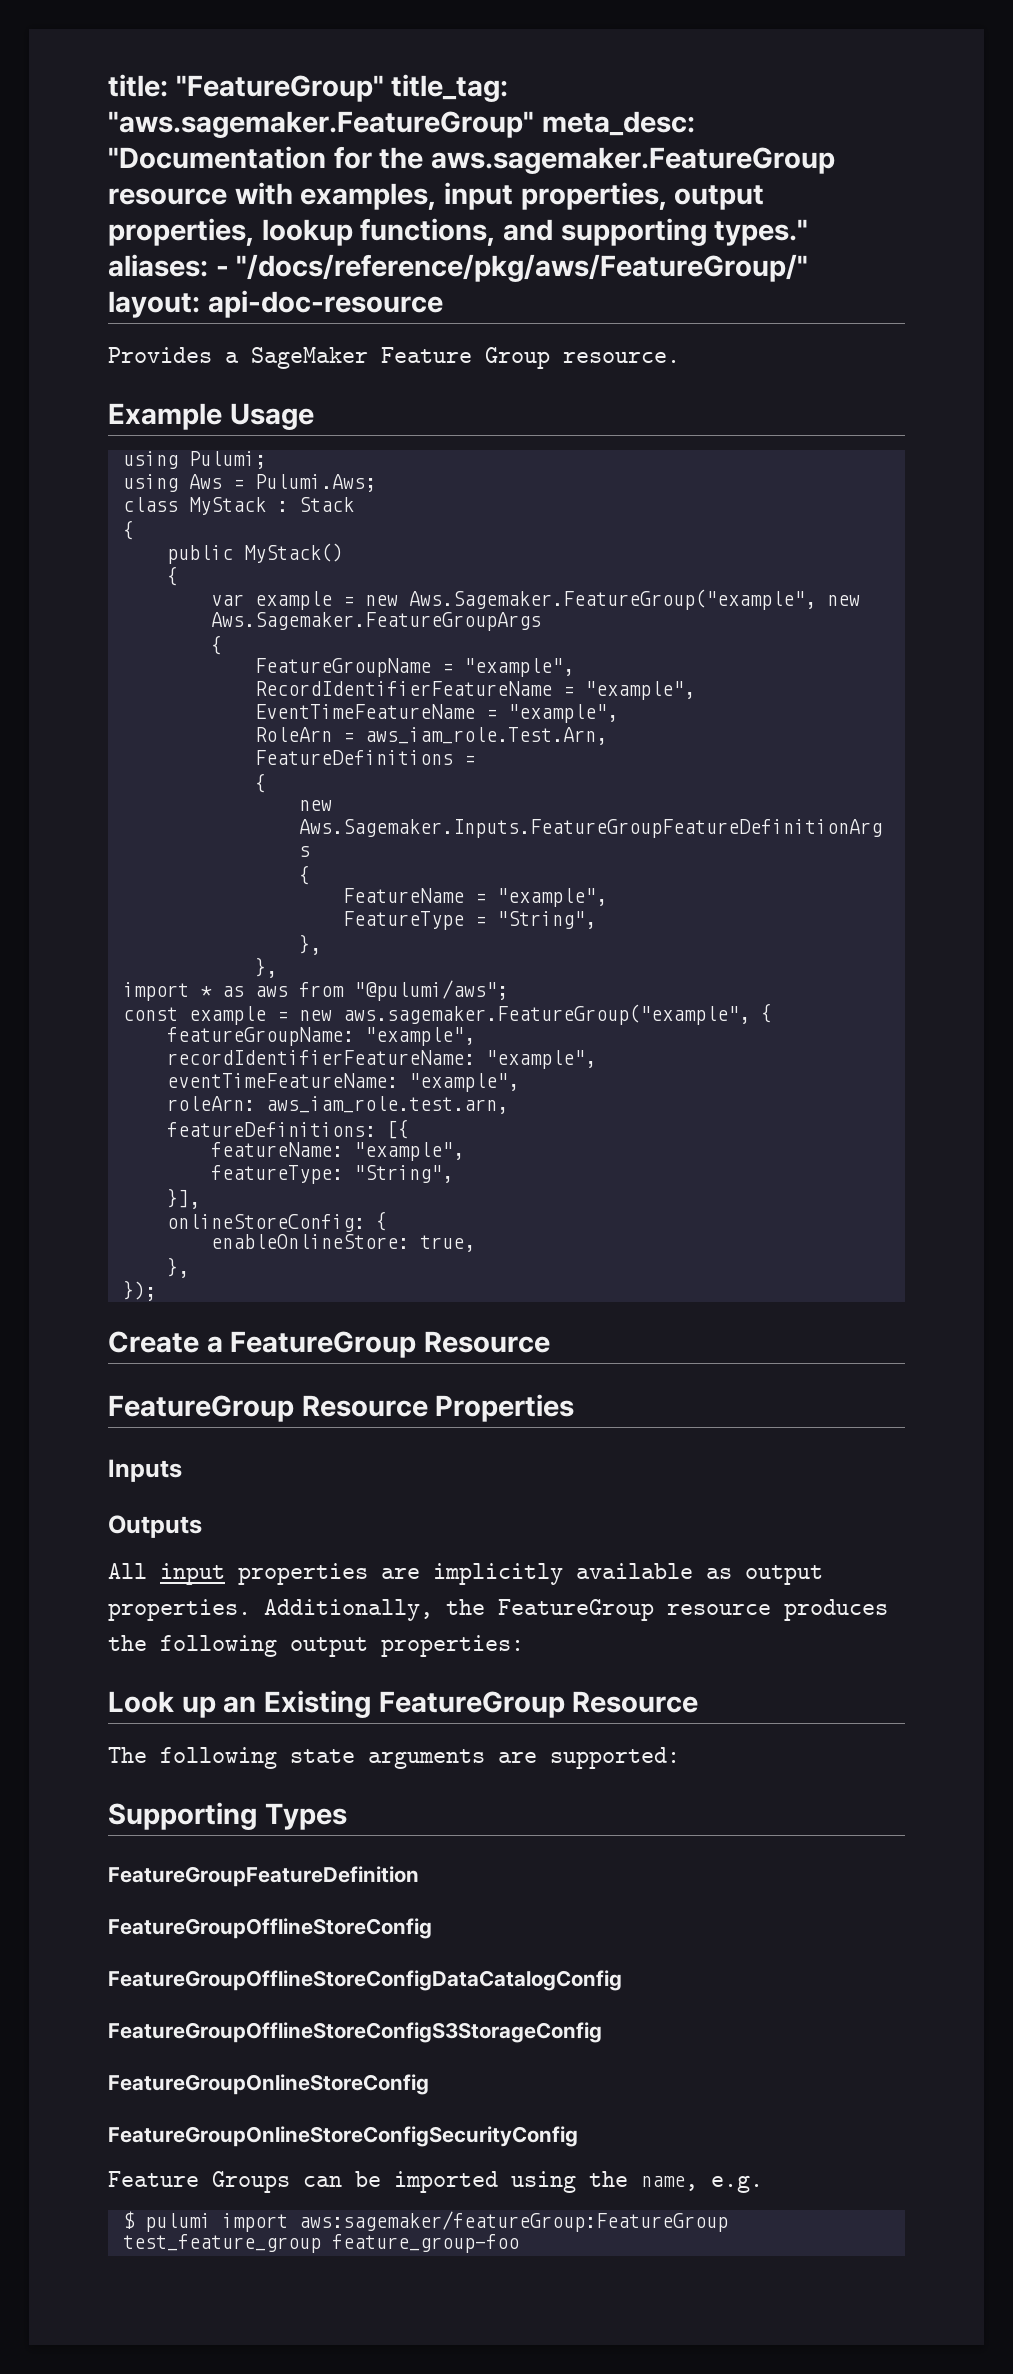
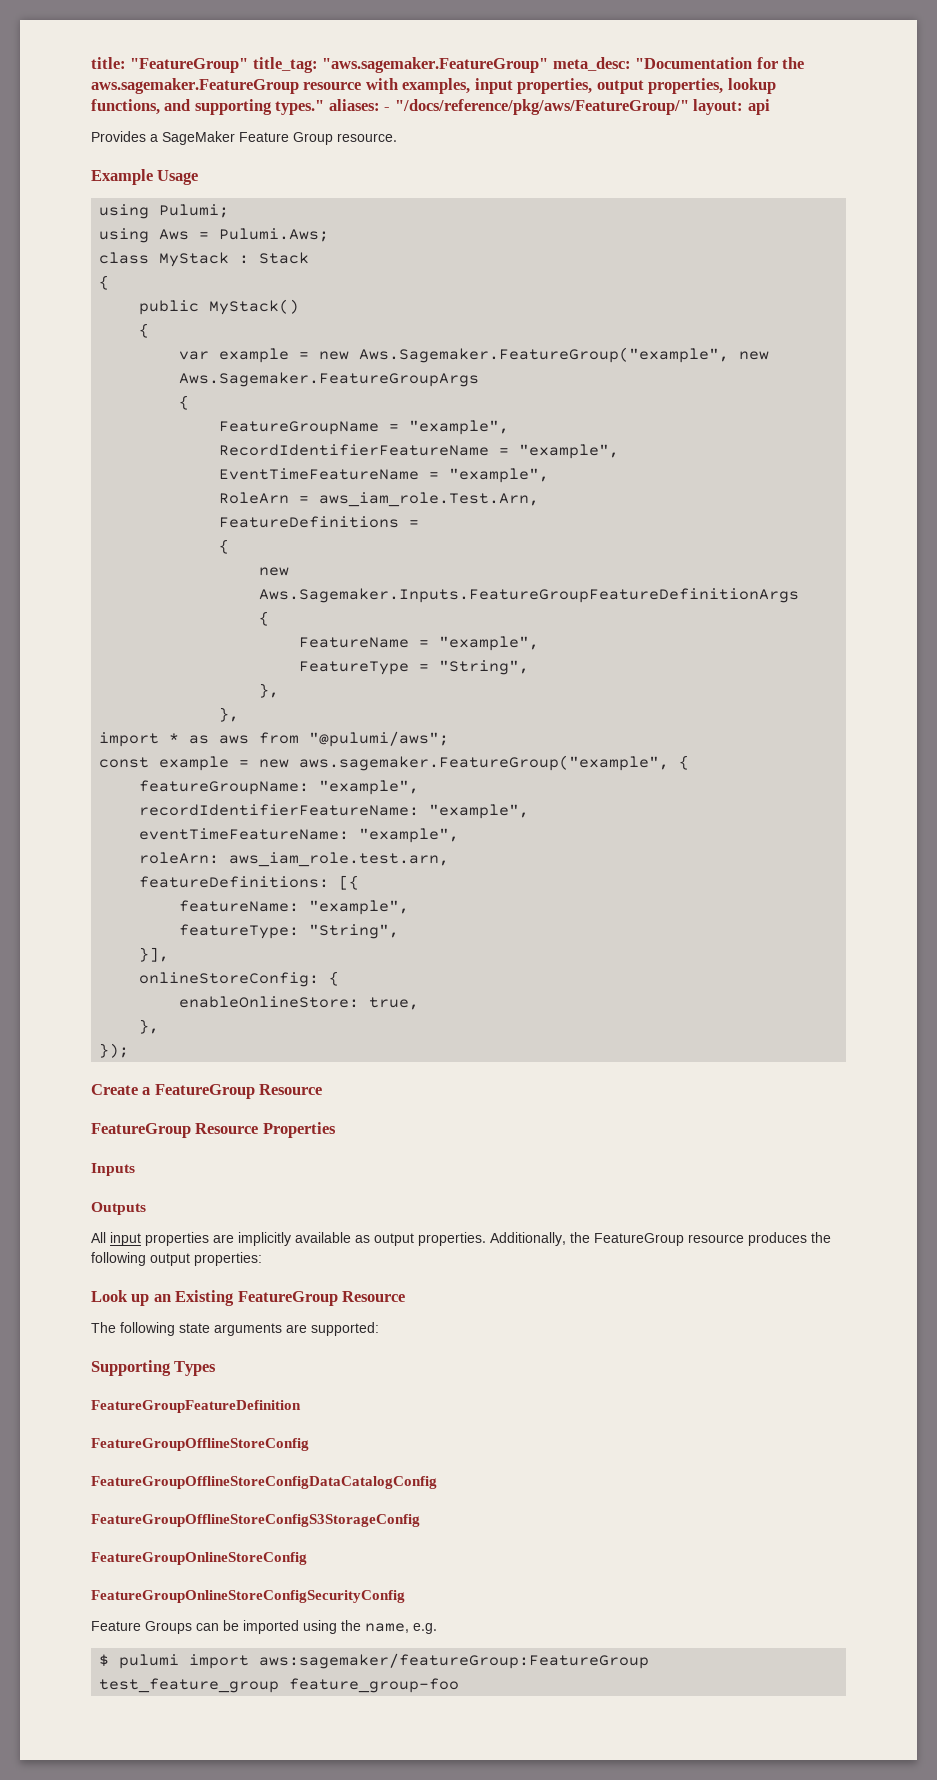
[207,290,443,318] api-doc-resource -> [747,99,770,115] api

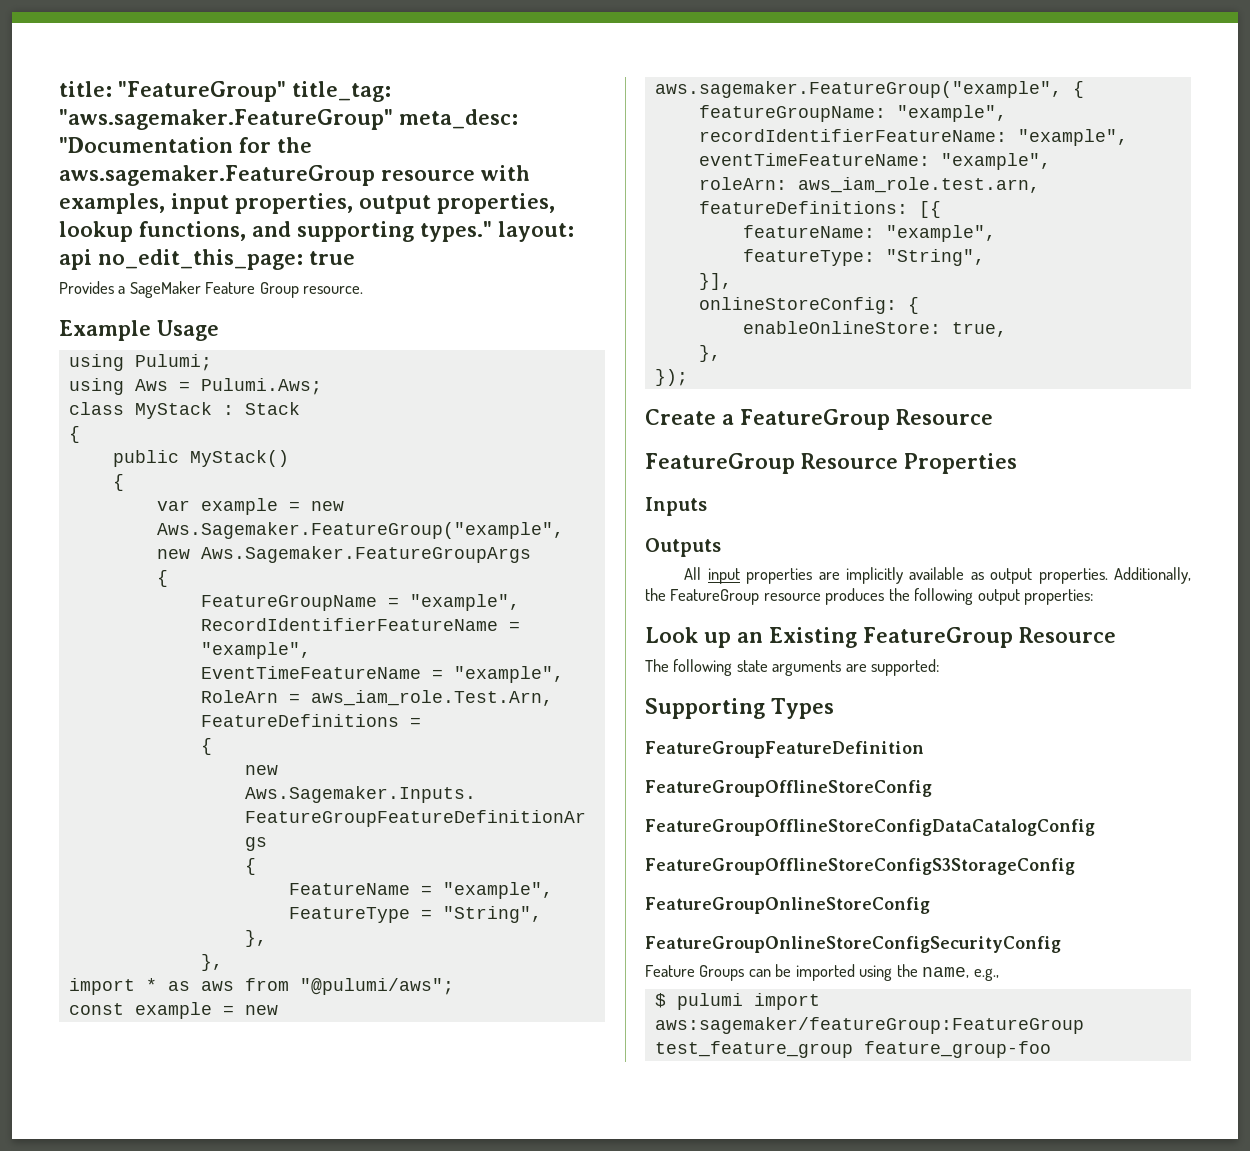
[328,99,689,115] aliases: - "/docs/reference/pkg/aws/FeatureGroup/" -> (492, 231) none
(770, 107) none -> [98,249,355,270] no_edit_this_page: true
[413,1623,437,1634] e.g. -> [973,968,999,981] e.g.,

